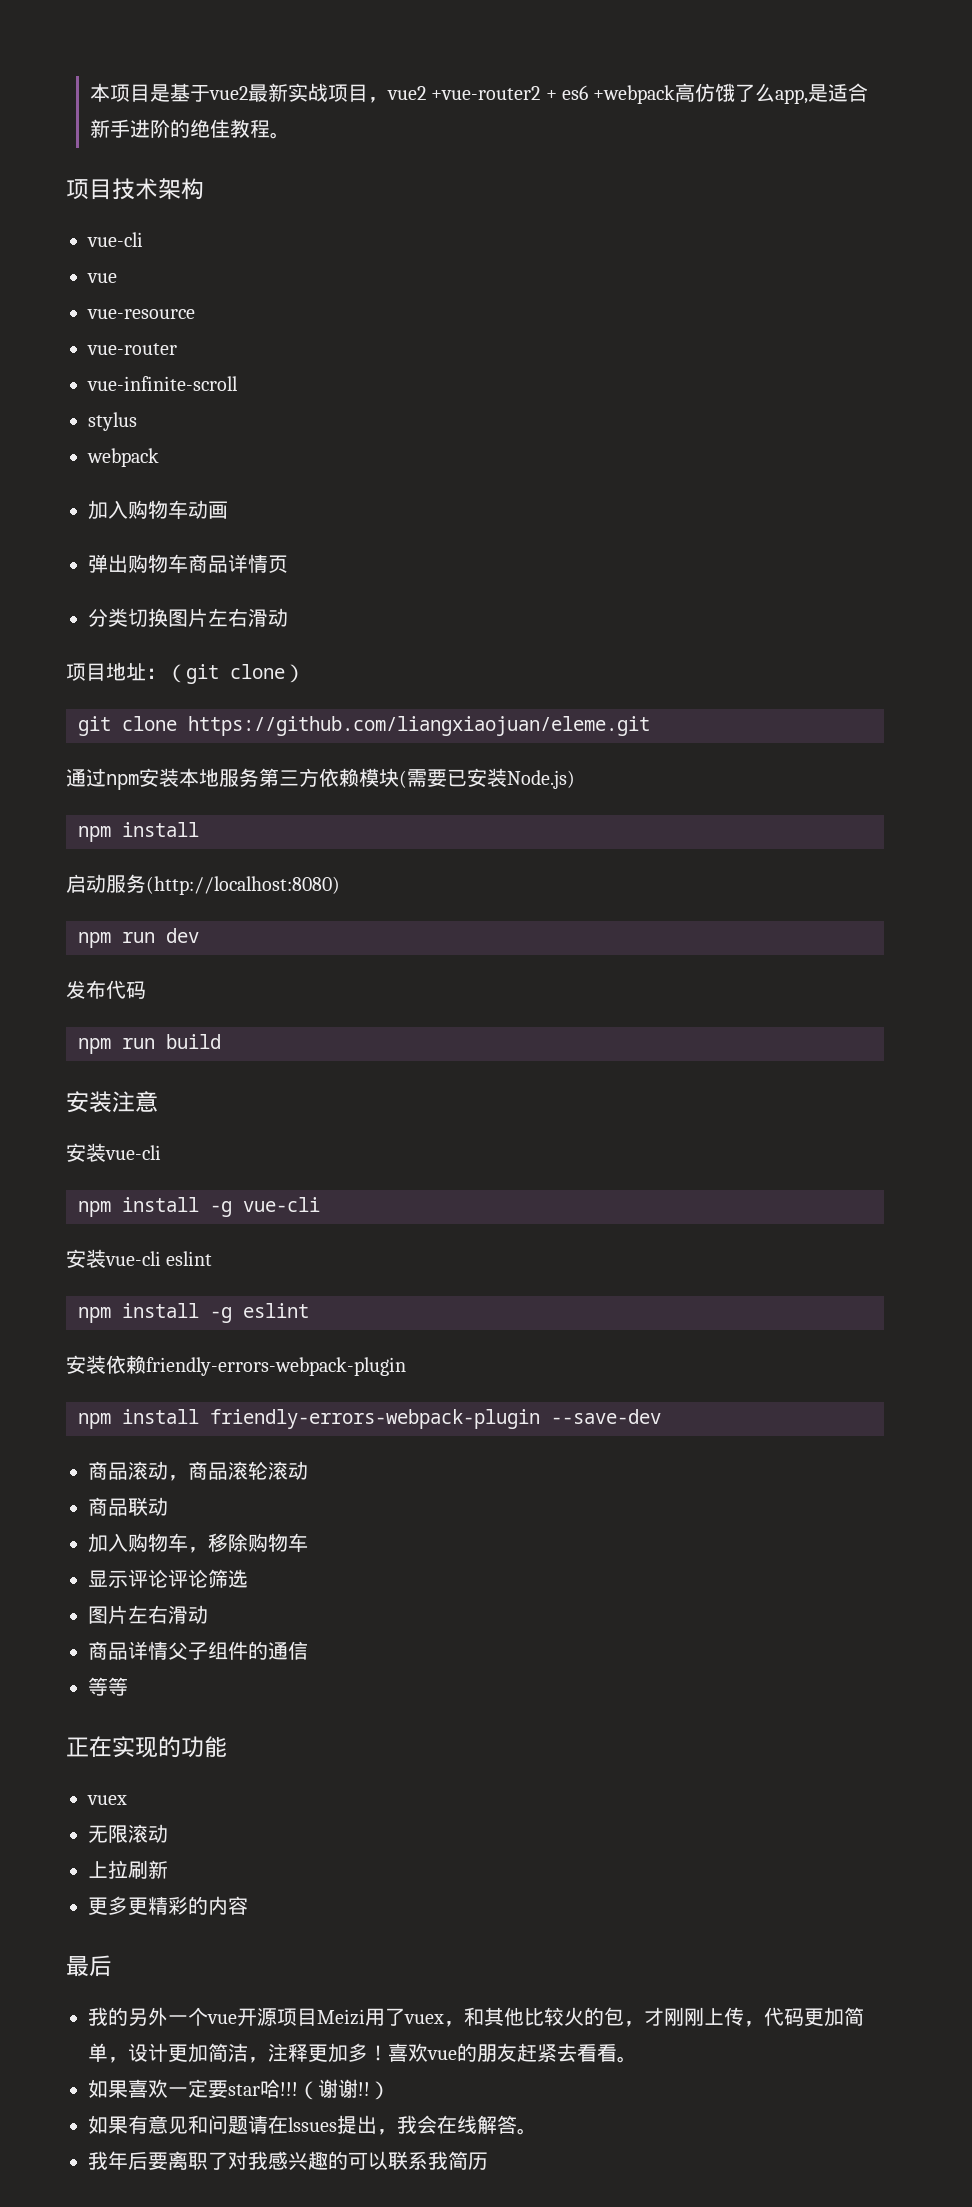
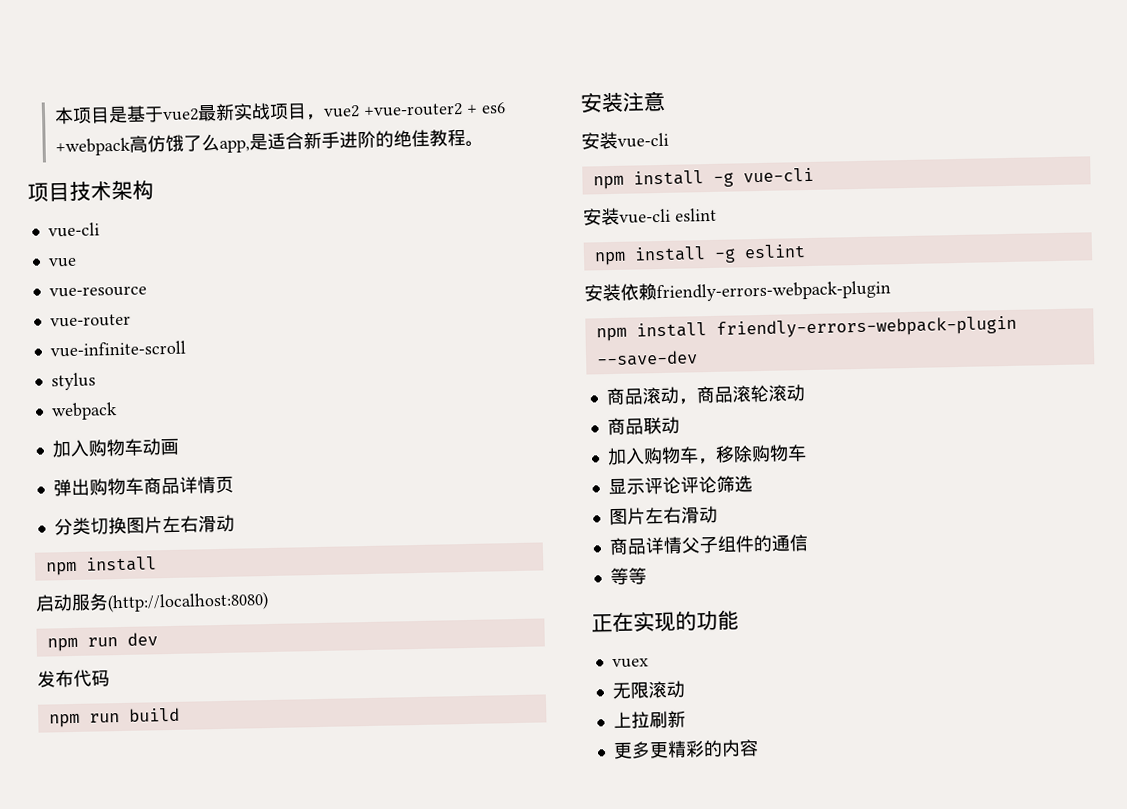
[66,662,305,684] [78,716,650,736] [66,768,575,790] // 项目地址：（git clone） // git clone https://github.com/liangxiaojuan/eleme.git // 通过npm安装本地服务第三方依赖模块(需要已安装Node.js) -> (235, 523) none
[66,1955,112,1977] [88,2007,864,2027] [88,2043,637,2063] [88,2079,390,2100] [88,2115,537,2135] [88,2151,488,2170] // 最后 // 我的另外一个vue开源项目Meizi用了vuex，和其他比较火的包，才刚刚上传，代码更加简单，设计更加简洁，注释更加多！喜欢vue的朋友赶紧去看看。 // 如果喜欢一定要star哈!!!（谢谢!!） // 如果有意见和问题请在lssues提出，我会在线解答。 // 我年后要离职了对我感兴趣的可以联系我简历 -> (759, 748) none

